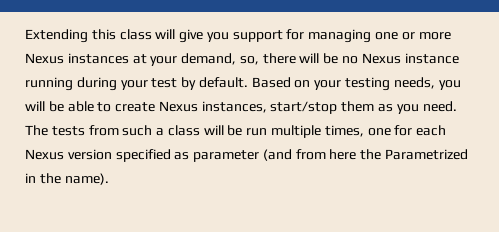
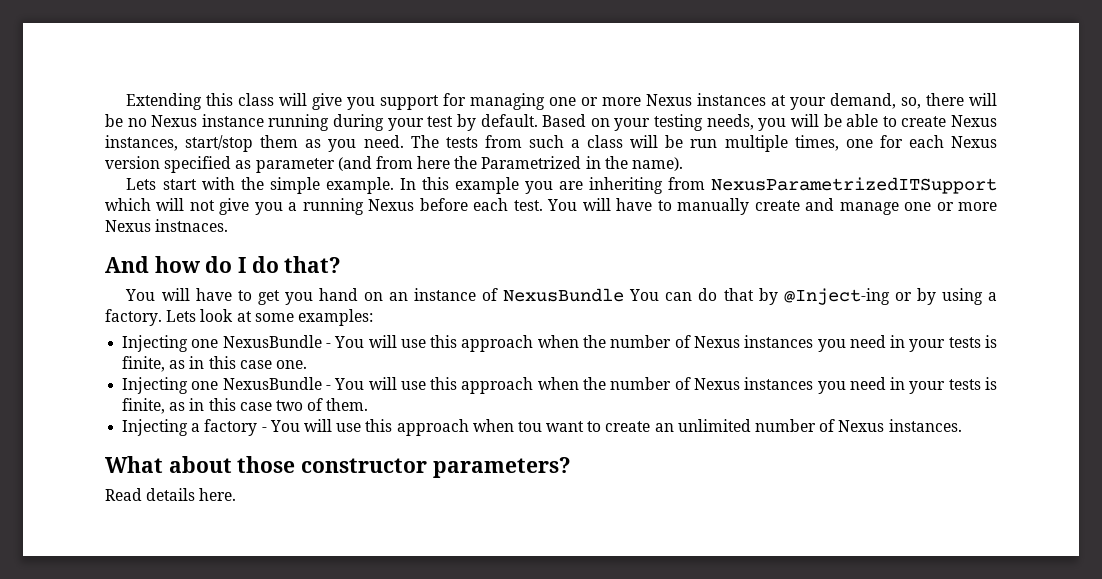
(109, 179) none -> [126,177,997,194] [105,198,998,215] [105,219,229,232] [105,256,342,273] [125,288,997,305] [105,309,373,326] [122,335,998,352] [122,356,307,372] [122,377,998,394] [122,398,369,414] [122,419,962,436] [105,456,571,478] [105,488,237,501] // Lets start with the simple example. In this example you are inheriting from NexusParametrizedITSupport which will not give you a running Nexus before each test. You will have to manually create and manage one or more Nexus instnaces. // And how do I do that? // You will have to get you hand on an instance of NexusBundle You can do that by @Inject-ing or by using a factory. Lets look at some examples: // Injecting one NexusBundle - You will use this approach when the number of Nexus instances you need in your tests is finite, as in this case one. // Injecting one NexusBundle - You will use this approach when the number of Nexus instances you need in your tests is finite, as in this case two of them. // Injecting a factory - You will use this approach when tou want to create an unlimited number of Nexus instances. // What about those constructor parameters? // Read details here.

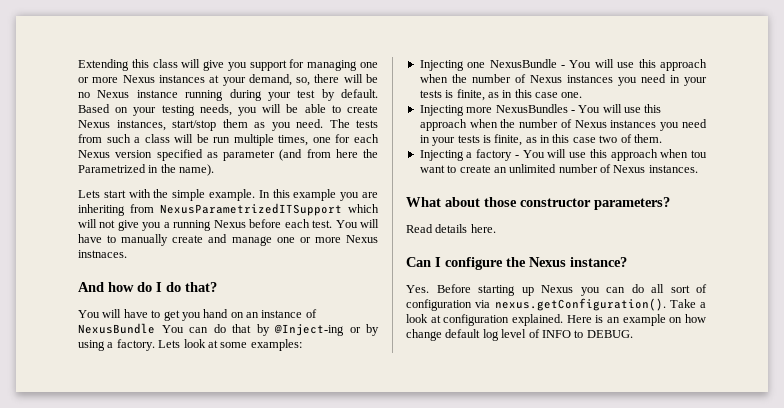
[191,377,322,390] one NexusBundle -> [466,104,568,113] more NexusBundles
(237, 494) none -> [406,257,627,270] [406,284,707,296] [406,298,706,311] [406,314,706,326] [406,329,633,341] // Can I configure the Nexus instance? // Yes. Before starting up Nexus you can do all sort of configuration via nexus.getConfiguration(). Take a look at configuration explained. Here is an example on how change default log level of INFO to DEBUG.

